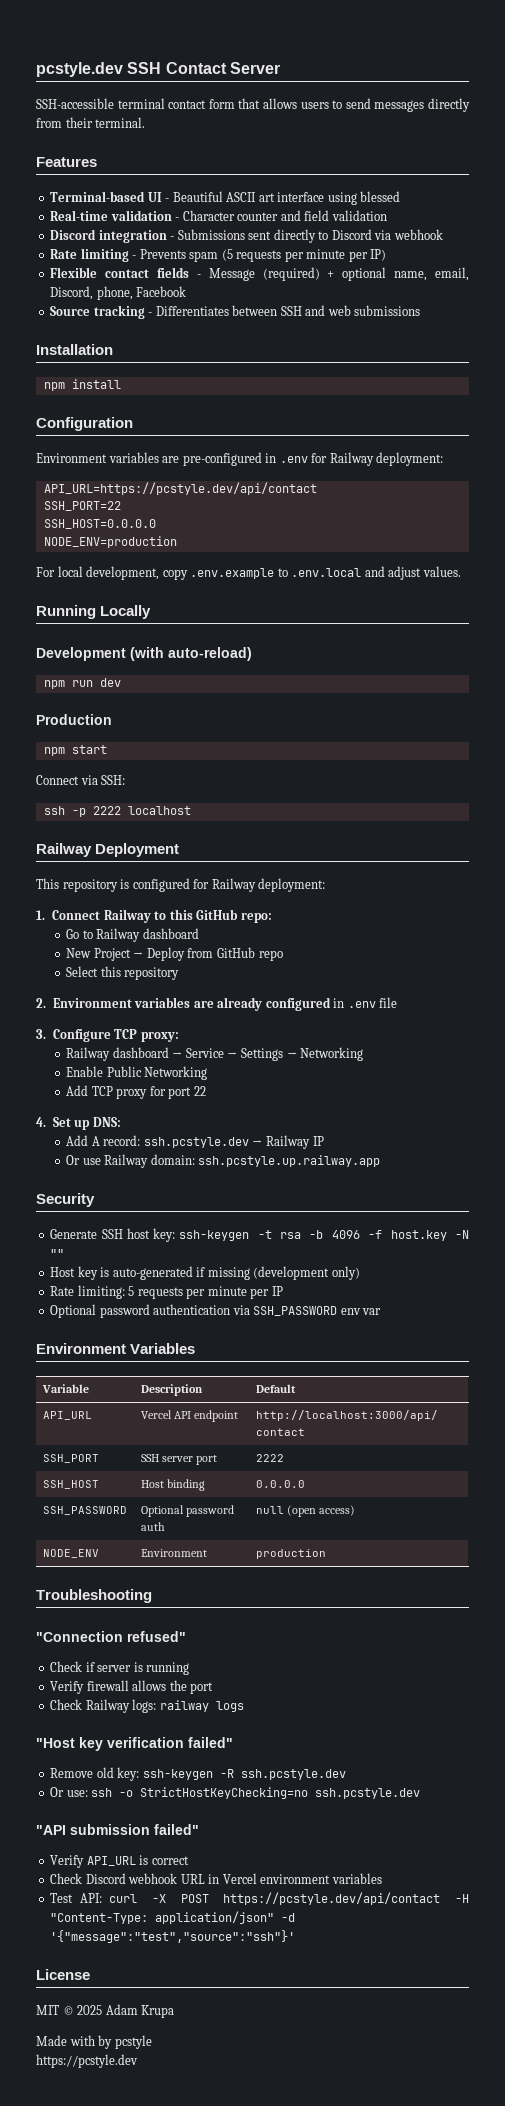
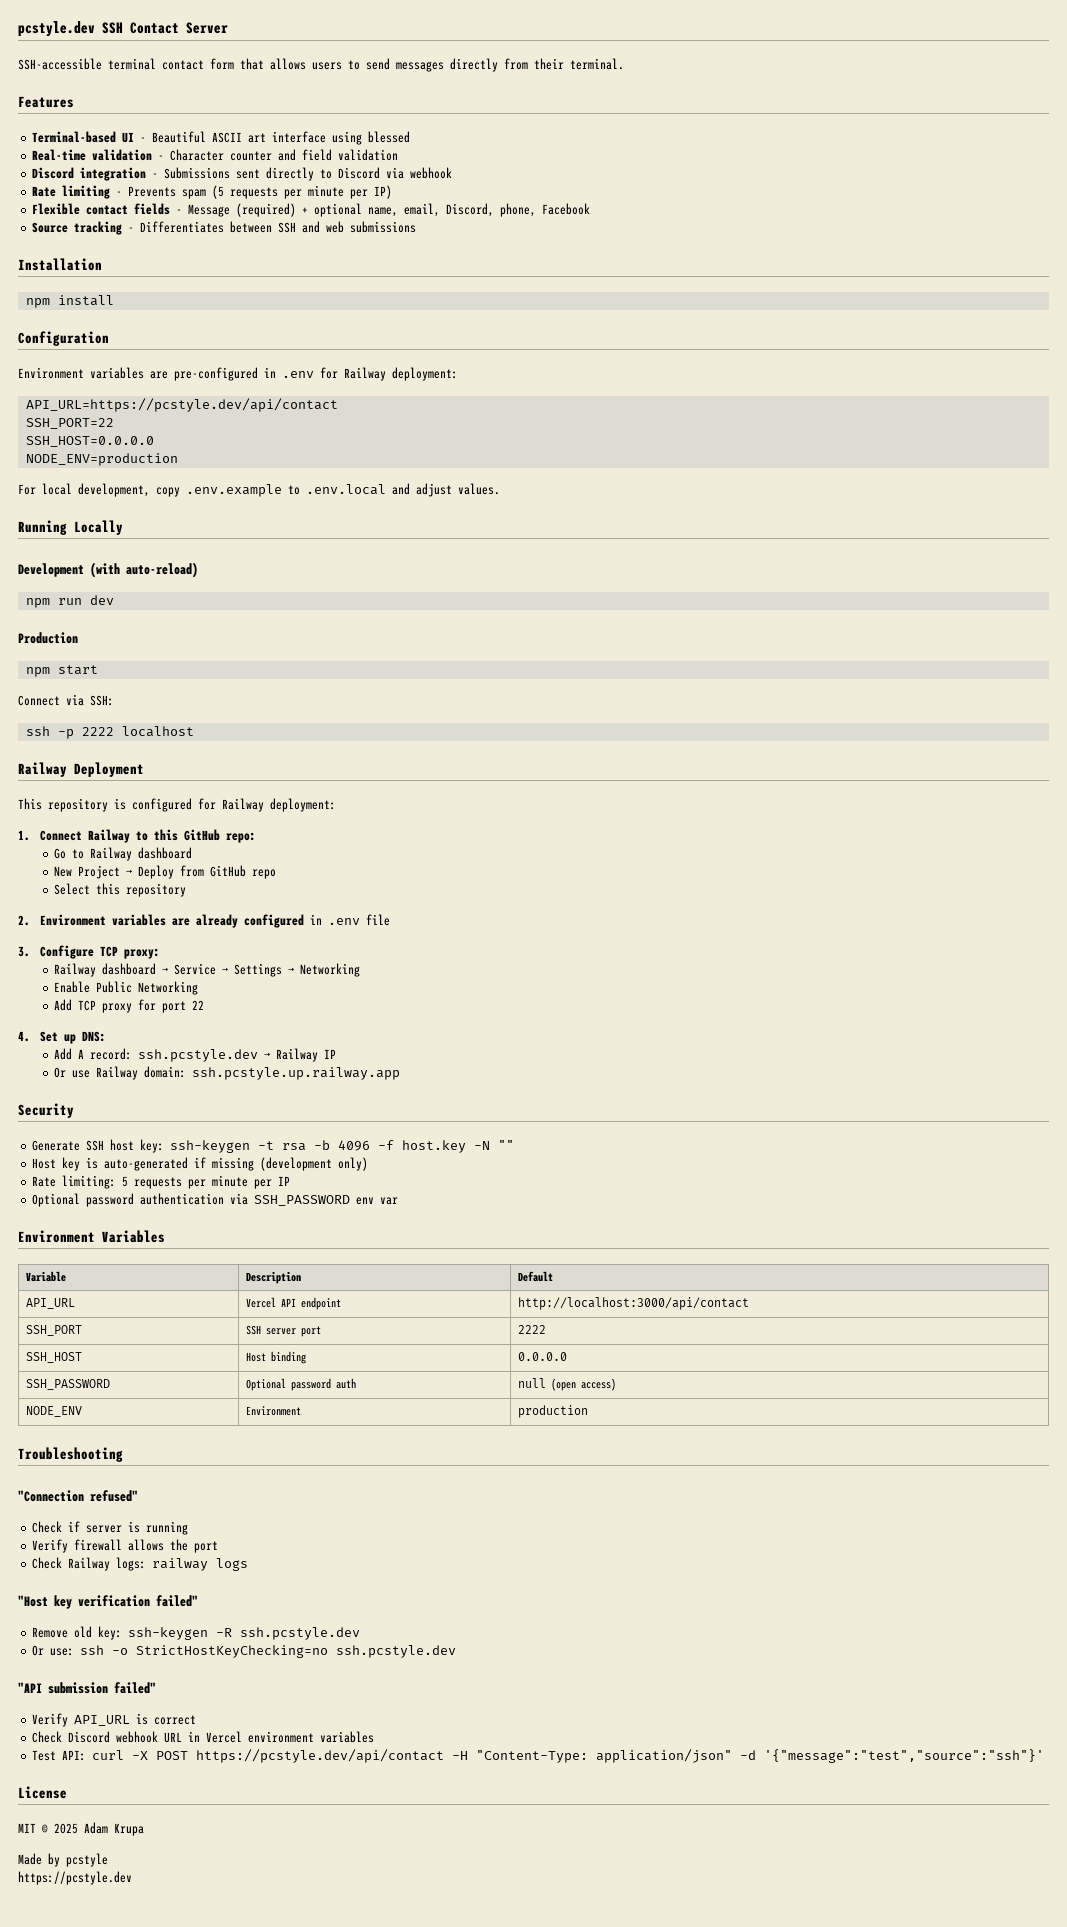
[69,2035,95,2046] with -> (42, 1859) none

